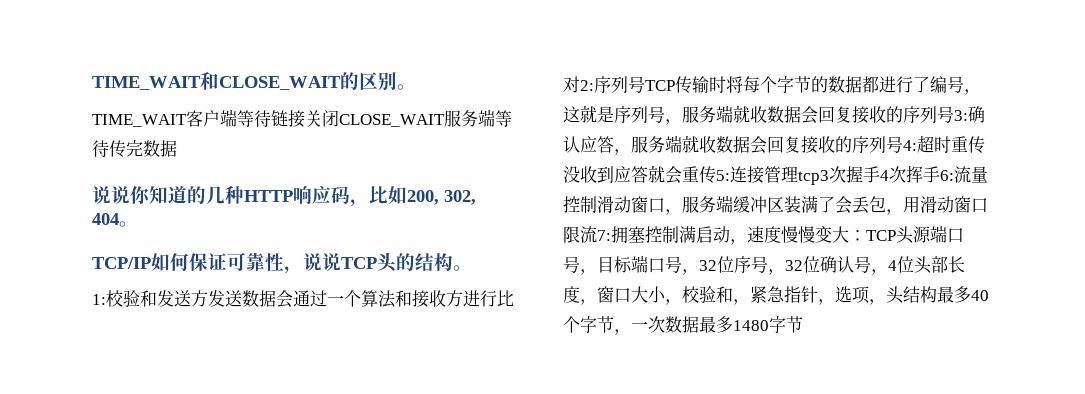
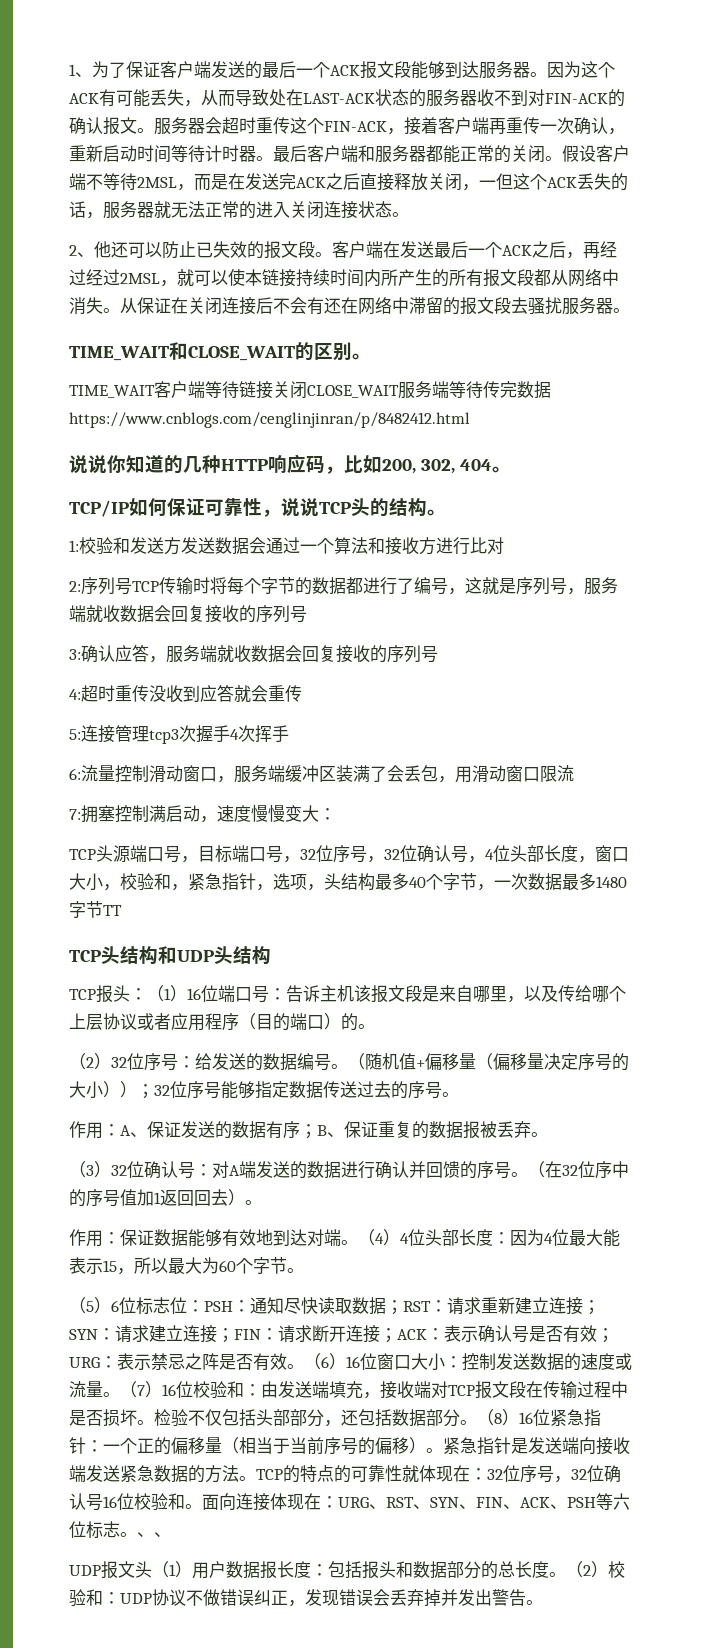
(92, 83) none -> [69,61,615,79] [69,89,625,107] [69,117,625,135] [69,145,630,163] [69,173,628,191] [69,201,409,219] [69,241,617,259] [69,268,619,287] [69,297,630,315] 1、为了保证客户端发送的最后一个ACK报文段能够到达服务器。因为这个ACK有可能丢失，从而导致处在LAST-ACK状态的服务器收不到对FIN-ACK的确认报文。服务器会超时重传这个FIN-ACK，接着客户端再重传一次确认，重新启动时间等待计时器。最后客户端和服务器都能正常的关闭。假设客户端不等待2MSL，而是在发送完ACK之后直接释放关闭，一但这个ACK丢失的话，服务器就无法正常的进入关闭连接状态。 // 2、他还可以防止已失效的报文段。客户端在发送最后一个ACK之后，再经过经过2MSL，就可以使本链接持续时间内所产生的所有报文段都从网络中消失。从保证在关闭连接后不会有还在网络中滞留的报文段去骚扰服务器。 //
(177, 148) none -> [69,412,470,428] https://www.cnblogs.com/cenglinjinran/p/8482412.html
(580, 84) none -> (504, 545) //
(954, 114) none -> (307, 614) //
(903, 144) none -> (438, 654) //
(716, 175) none -> (302, 693) //
(940, 174) none -> (289, 734) //
(597, 234) none -> (574, 773) //
(866, 235) none -> (336, 814) //
(803, 324) none -> [103,905,122,916] [69,946,271,965] [69,985,626,1003] [69,1013,375,1031] [69,1053,629,1071] [69,1081,459,1099] [69,1121,548,1139] [69,1161,629,1179] [69,1189,262,1207] [69,1229,620,1247] [69,1257,304,1275] [69,1297,600,1315] [69,1325,614,1343] [69,1353,632,1371] [69,1381,628,1399] [69,1409,601,1427] [69,1437,630,1455] [69,1465,621,1483] [69,1493,630,1511] [69,1521,171,1539] [69,1561,625,1579] [69,1589,543,1607] TT // TCP头结构和UDP头结构 // TCP报头：（1）16位端口号：告诉主机该报文段是来自哪里，以及传给哪个上层协议或者应用程序（目的端口）的。 // （2）32位序号：给发送的数据编号。（随机值+偏移量（偏移量决定序号的大小））；32位序号能够指定数据传送过去的序号。 // 作用：A、保证发送的数据有序；B、保证重复的数据报被丢弃。 // （3）32位确认号：对A端发送的数据进行确认并回馈的序号。（在32位序中的序号值加1返回回去）。 // 作用：保证数据能够有效地到达对端。（4）4位头部长度：因为4位最大能表示15，所以最大为60个字节。 // （5）6位标志位：PSH：通知尽快读取数据；RST：请求重新建立连接；SYN：请求建立连接；FIN：请求断开连接；ACK：表示确认号是否有效；URG：表示禁忌之阵是否有效。（6）16位窗口大小：控制发送数据的速度或流量。（7）16位校验和：由发送端填充，接收端对TCP报文段在传输过程中是否损坏。检验不仅包括头部部分，还包括数据部分。（8）16位紧急指针：一个正的偏移量（相当于当前序号的偏移）。紧急指针是发送端向接收端发送紧急数据的方法。TCP的特点的可靠性就体现在：32位序号，32位确认号16位校验和。面向连接体现在：URG、RST、SYN、FIN、ACK、PSH等六位标志。、、 // UDP报文头（1）用户数据报长度：包括报头和数据部分的总长度。（2）校验和：UDP协议不做错误纠正，发现错误会丢弃掉并发出警告。

